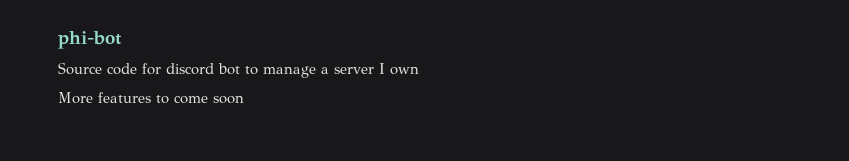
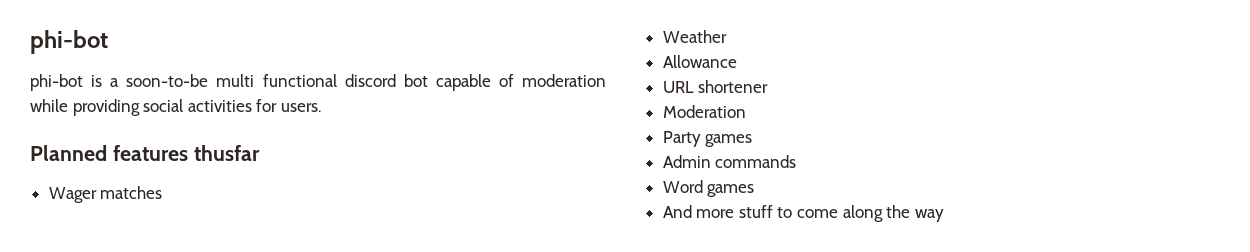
[58,62,419,78] [58,92,244,104] Source code for discord bot to manage a server I own // More features to come soon -> [30,74,607,91] [30,99,321,116] [30,145,260,161] [48,186,163,203] [662,30,727,43] [662,55,737,68] [662,80,769,93] [662,105,746,118] [662,131,753,147] [662,155,797,168] [662,180,755,197] [662,205,944,222] phi-bot is a soon-to-be multi functional discord bot capable of moderation while providing social activities for users. // Planned features thusfar // Wager matches // Weather // Allowance // URL shortener // Moderation // Party games // Admin commands // Word games // And more stuff to come along the way

